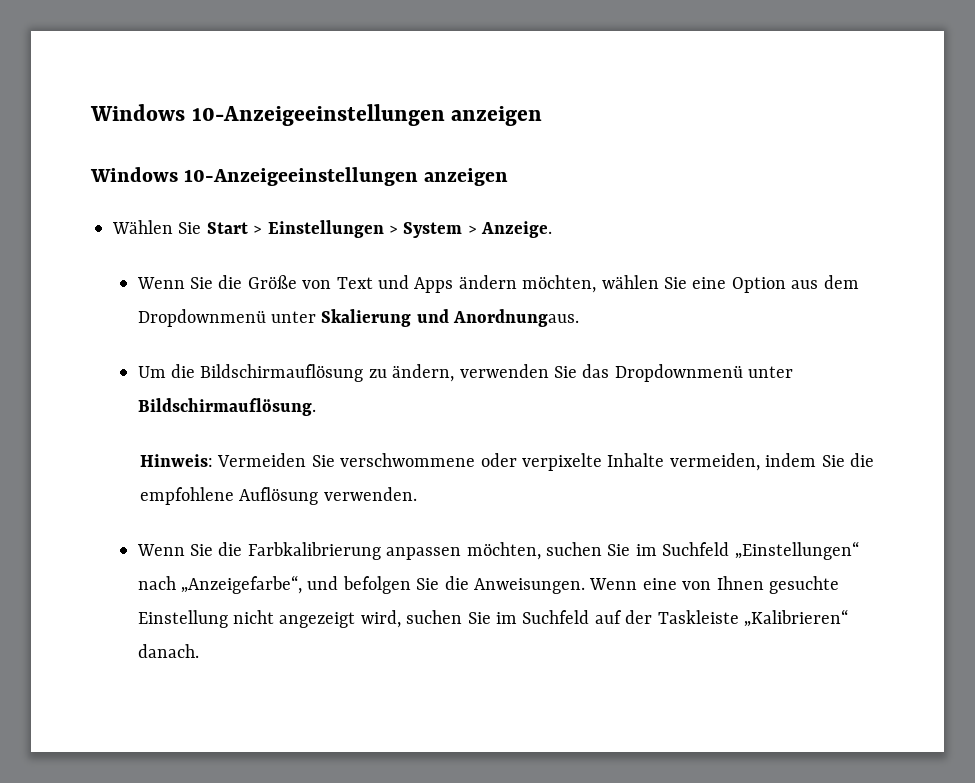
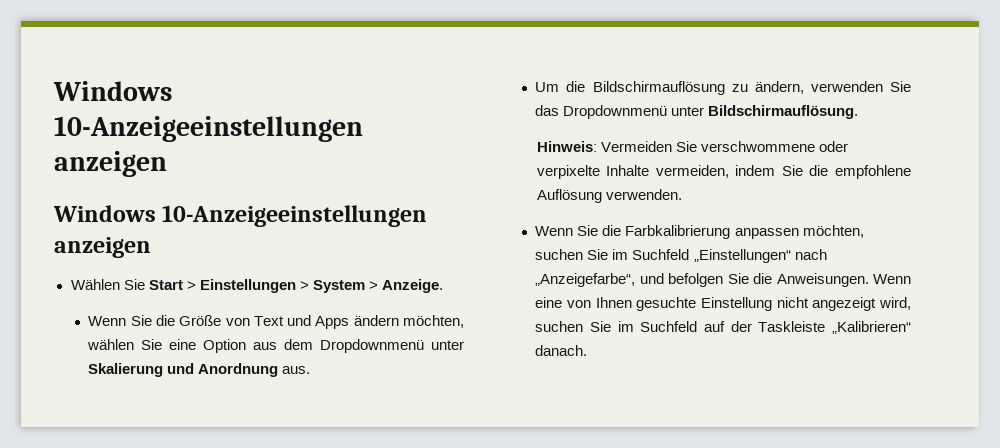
[453,309,580,327] Anordnungaus. -> [198,363,311,377] Anordnung aus.

